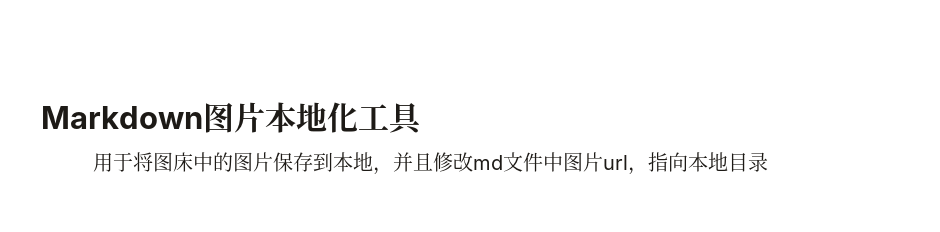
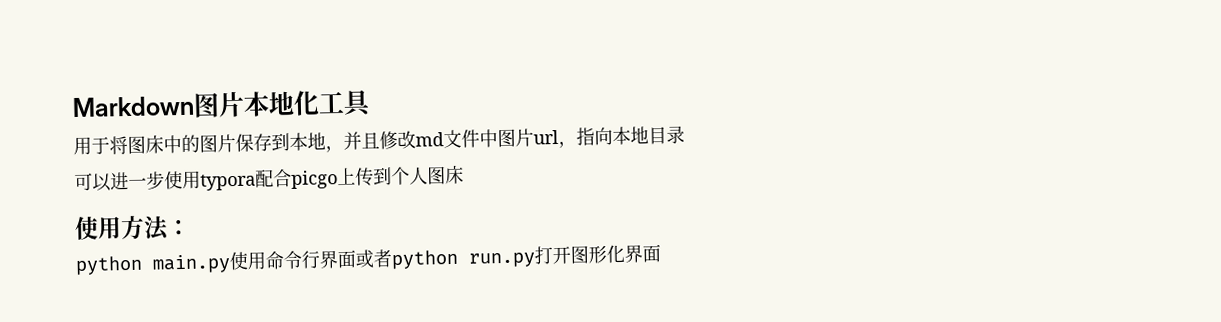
(768, 162) none -> [74,164,464,192] [74,215,191,241] [75,244,661,276] // 可以进一步使用typora配合picgo上传到个人图床 // 使用方法： // python main.py使用命令行界面或者python run.py打开图形化界面

